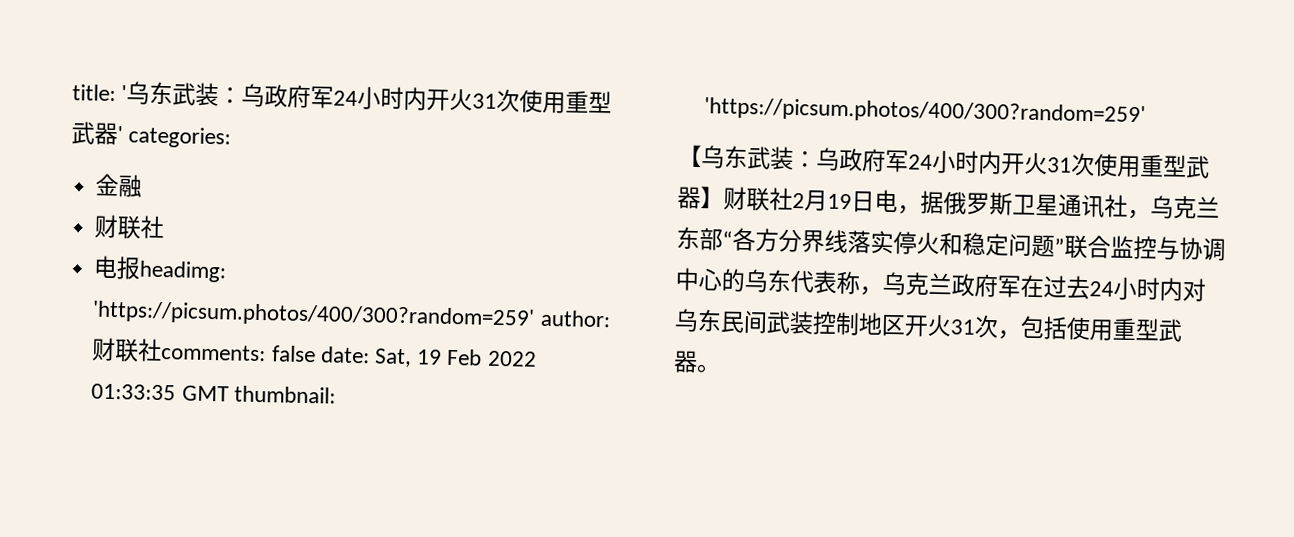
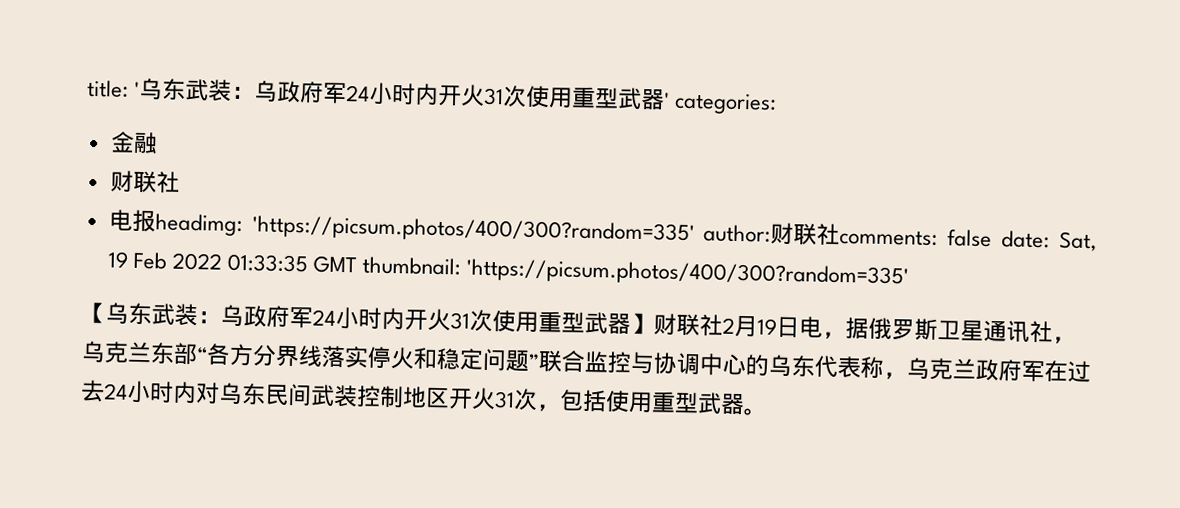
[92,300,536,330] 'https://picsum.photos/400/300?random=259' -> [251,215,695,246] 'https://picsum.photos/400/300?random=335'
[704,97,1147,127] 'https://picsum.photos/400/300?random=259' -> [466,258,910,289] 'https://picsum.photos/400/300?random=335'

